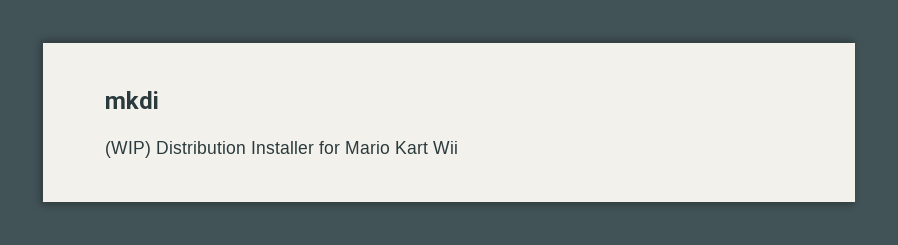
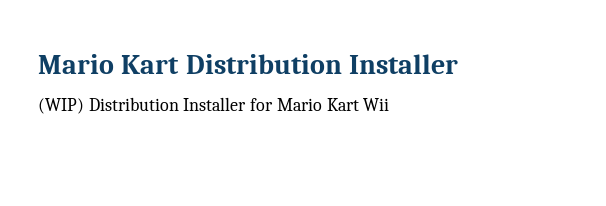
[105,91,159,109] mkdi -> [38,54,459,74] Mario Kart Distribution Installer

